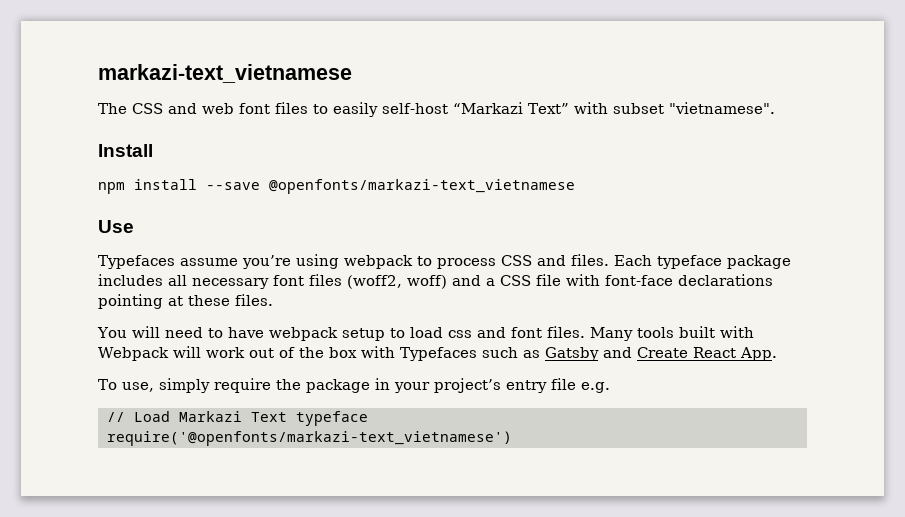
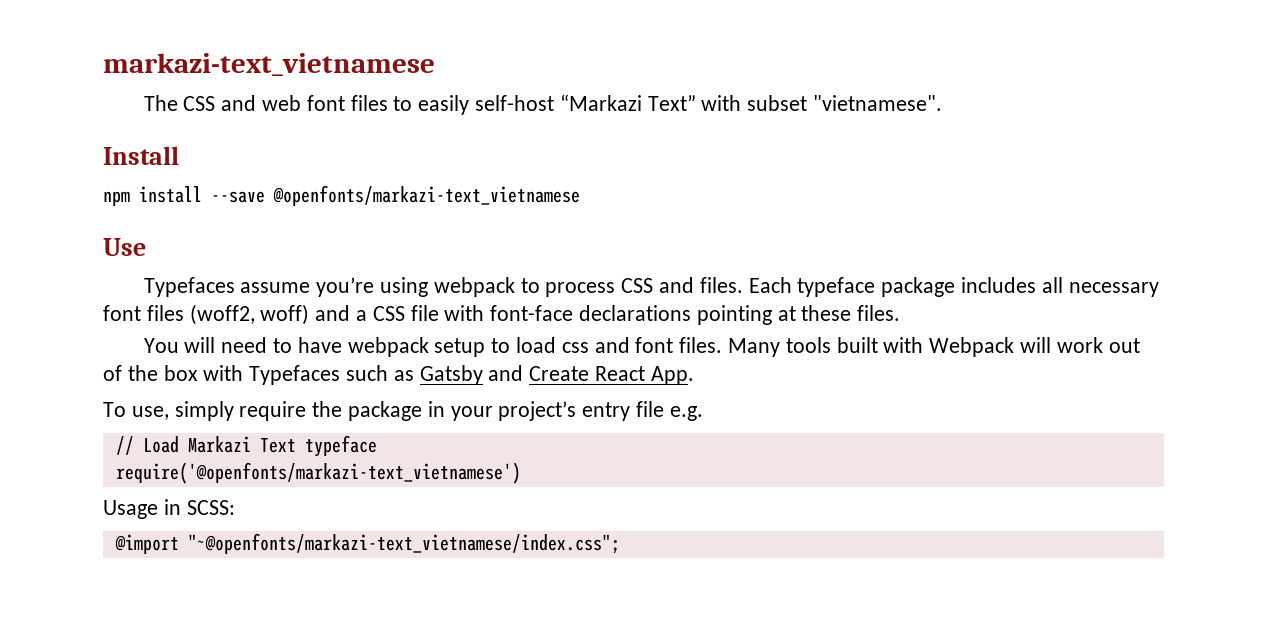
(512, 438) none -> [103,499,235,519] [114,533,620,554] // Usage in SCSS: // @import "~@openfonts/markazi-text_vietnamese/index.css";

